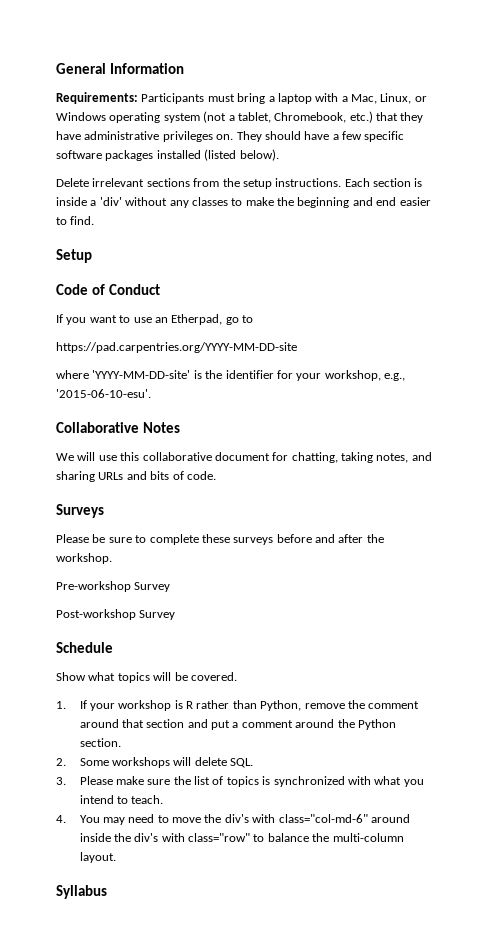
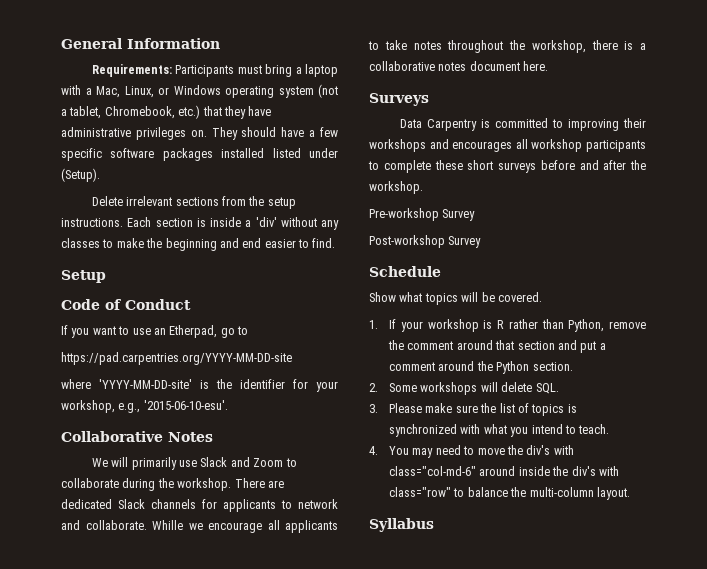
[204,149,279,161] (listed below). -> [272,148,338,158] [61,168,100,182] listed under (Setup).
[98,452,432,463] [56,471,216,482] [56,504,104,518] [56,534,132,543] use this collaborative document for chatting, taking notes, and sharing URLs and bits of code. // Surveys // Please be sure -> [131,457,297,470] [61,478,284,491] [61,499,338,512] [61,520,338,533] [368,40,646,53] [369,61,549,71] [369,93,429,106] [399,118,646,131] [369,139,646,152] primarily use Slack and Zoom to collaborate during the workshop. There are dedicated Slack channels for applicants to network and collaborate. Whille we encourage all applicants to take notes throughout the workshop, there is a collaborative notes document here. // Surveys // Data Carpentry is committed to improving their workshops and encourages all workshop participants
(230, 538) none -> [467,160,494,170] short

